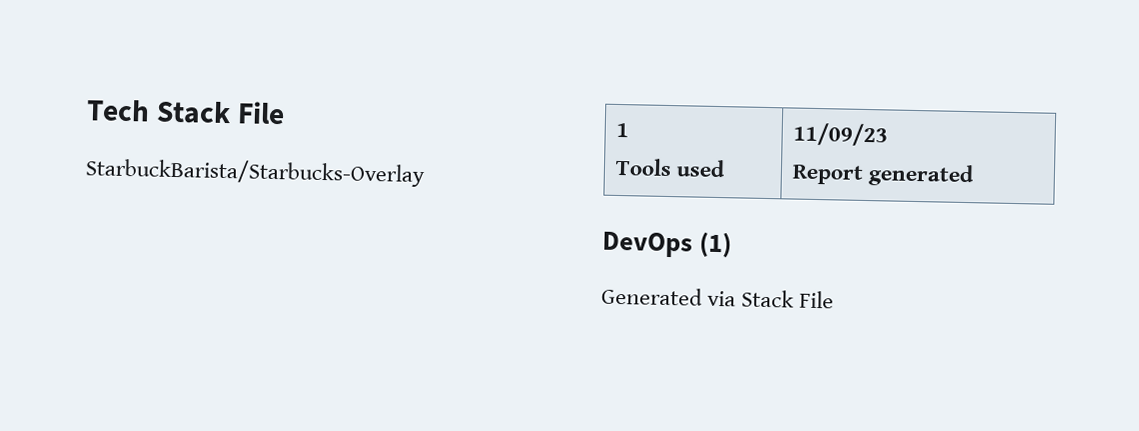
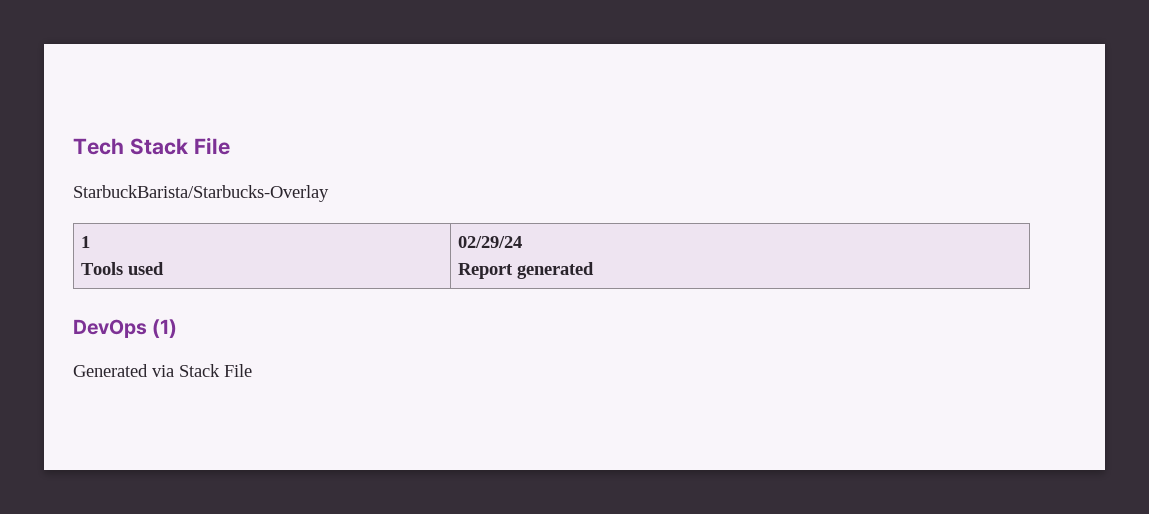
[792,122,888,147] 11/09/23 -> [457,236,522,248] 02/29/24

